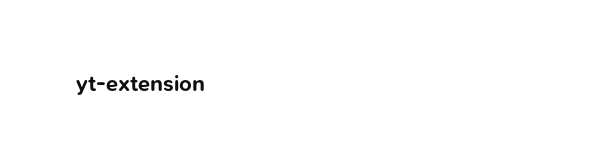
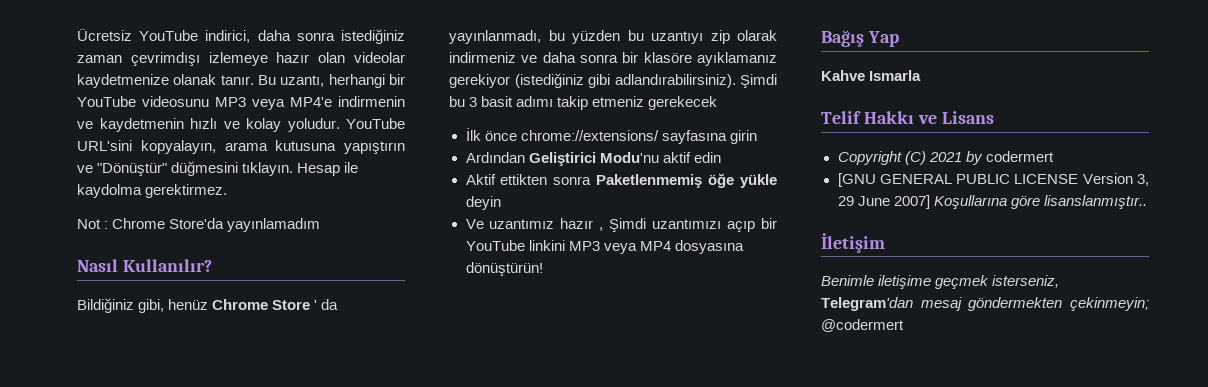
[76,75,205,95] yt-extension -> [77,29,405,44] [77,52,406,66] [77,74,405,88] [77,96,405,110] [77,118,405,132] [77,140,405,154] [77,161,359,176] [77,184,228,198] [77,218,321,232] [77,259,212,272] [77,298,339,313] [449,30,777,44] [449,52,777,66] [449,73,777,88] [449,96,718,110] [465,128,757,144] [465,152,721,166] [465,173,777,188] [465,196,501,210] [465,218,778,232] [465,240,744,254] [465,262,543,276] [821,30,899,47] [821,70,922,81] [821,111,994,124] [837,151,1054,165] [837,173,1149,187] [837,195,1147,209] [821,233,885,253] [821,275,1060,289] [821,297,1149,311] [821,319,904,332] Ücretsiz YouTube indirici, daha sonra istediğiniz zaman çevrimdışı izlemeye hazır olan videolar kaydetmenize olanak tanır. Bu uzantı, herhangi bir YouTube videosunu MP3 veya MP4'e indirmenin ve kaydetmenin hızlı ve kolay yoludur. YouTube URL'sini kopyalayın, arama kutusuna yapıştırın ve "Dönüştür" düğmesini tıklayın. Hesap ile kaydolma gerektirmez. // Not : Chrome Store'da yayınlamadım // Nasıl Kullanılır? // Bildiğiniz gibi, henüz Chrome Store ' da yayınlanmadı, bu yüzden bu uzantıyı zip olarak indirmeniz ve daha sonra bir klasöre ayıklamanız gerekiyor (istediğiniz gibi adlandırabilirsiniz). Şimdi bu 3 basit adımı takip etmeniz gerekecek // İlk önce chrome://extensions/ sayfasına girin // Ardından Geliştirici Modu'nu aktif edin // Aktif ettikten sonra Paketlenmemiş öğe yükle deyin // Ve uzantımız hazır , Şimdi uzantımızı açıp bir YouTube linkini MP3 veya MP4 dosyasına dönüştürün! // Bağış Yap // Kahve Ismarla // Telif Hakkı ve Lisans // Copyright (C) 2021 by codermert // [GNU GENERAL PUBLIC LICENSE Version 3, 29 June 2007] Koşullarına göre lisanslanmıştır.. // İletişim // Benimle iletişime geçmek isterseniz, Telegram'dan mesaj göndermekten çekinmeyin; @codermert

